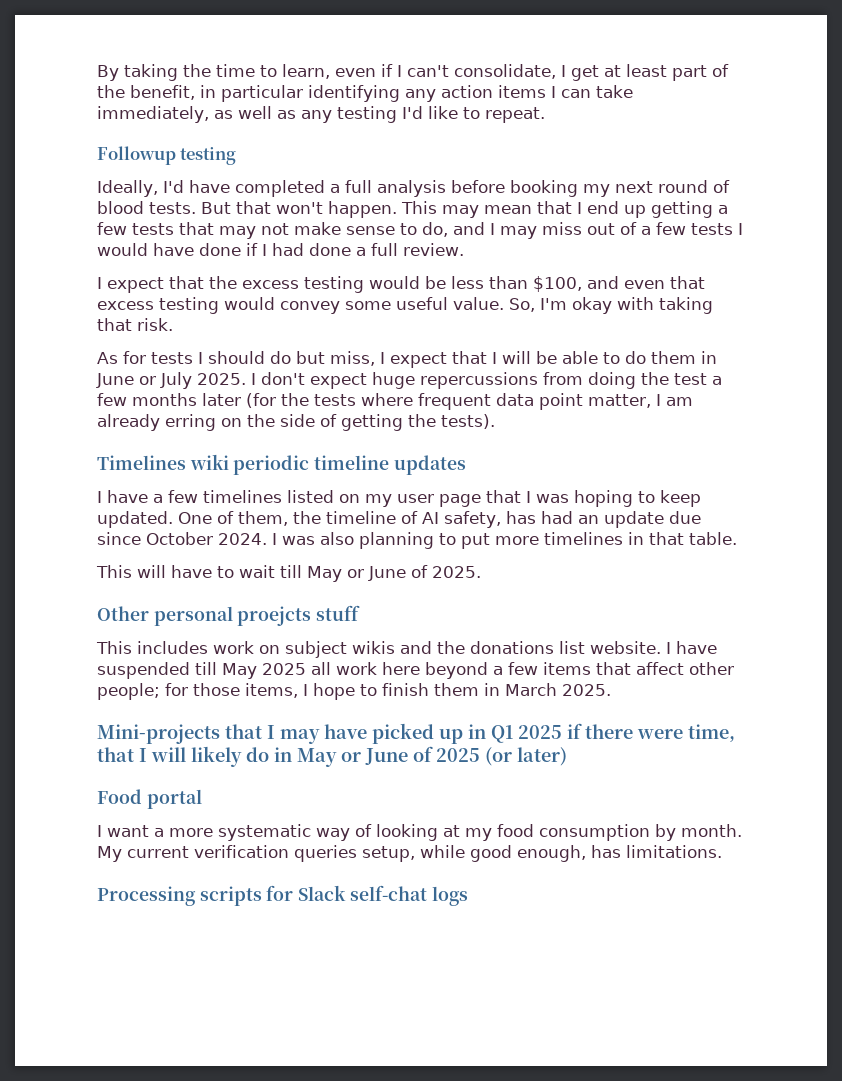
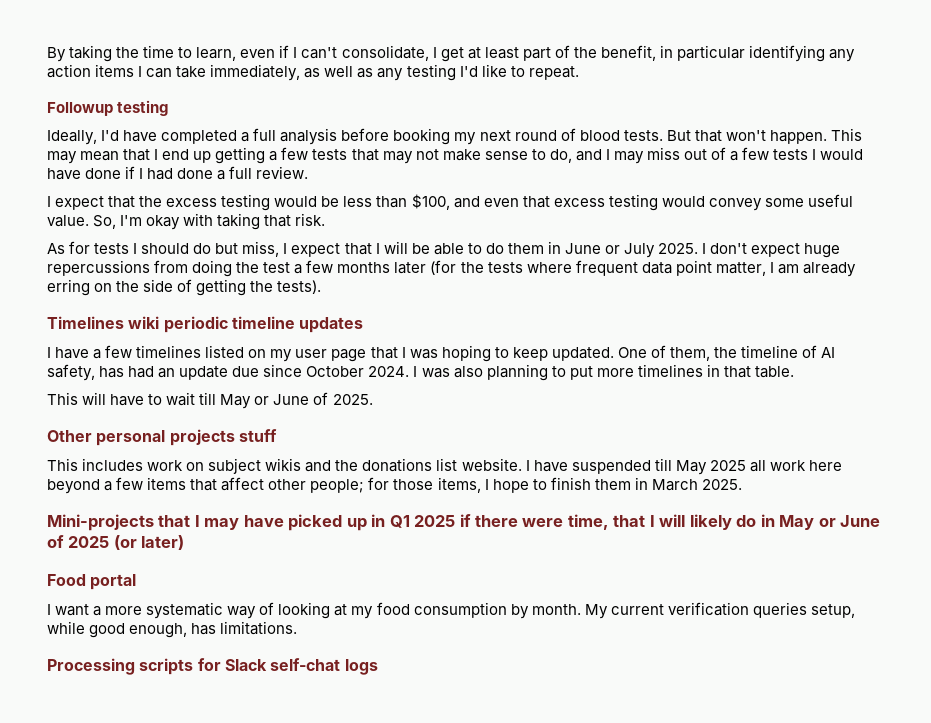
[237,606,312,626] proejcts -> [169,429,235,446] projects

